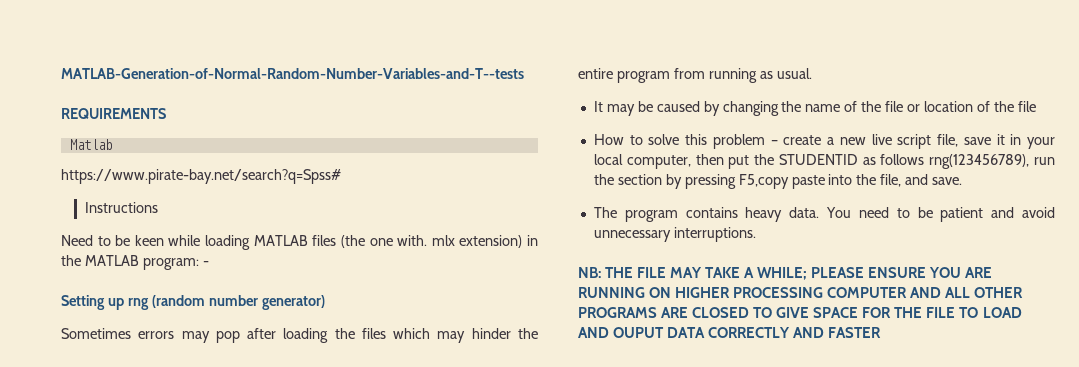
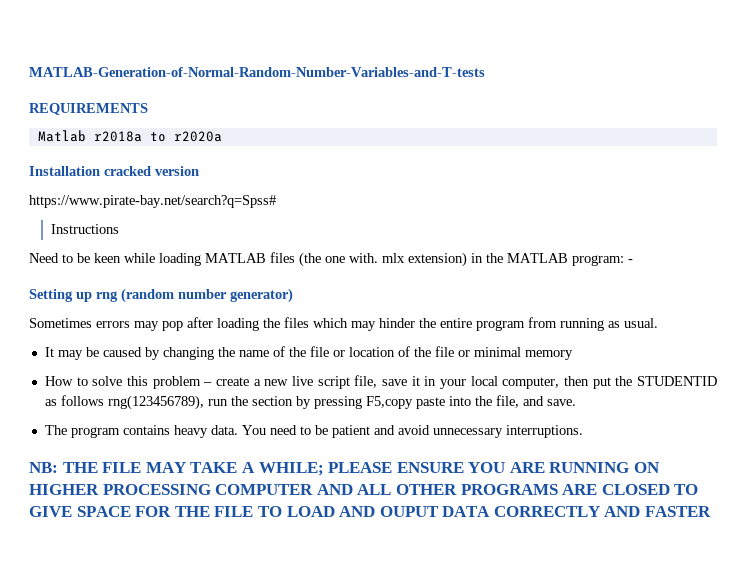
[61,68,524,79] MATLAB-Generation-of-Normal-Random-Number-Variables-and-T--tests -> [29,67,485,77] MATLAB-Generation-of-Normal-Random-Number-Variables-and-T-tests
(112, 144) none -> [93,131,222,142] [29,166,199,176] r2018a to r2020a // Installation cracked version
(1036, 106) none -> [457,347,573,360] or minimal memory

